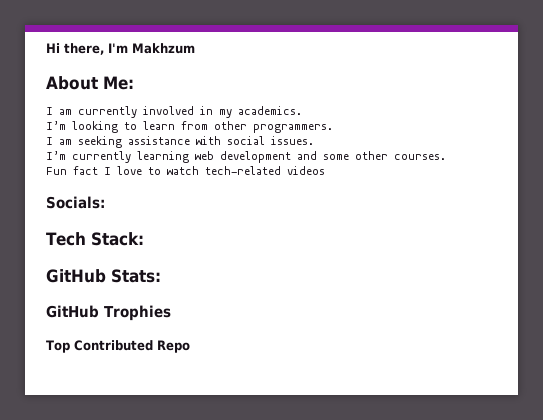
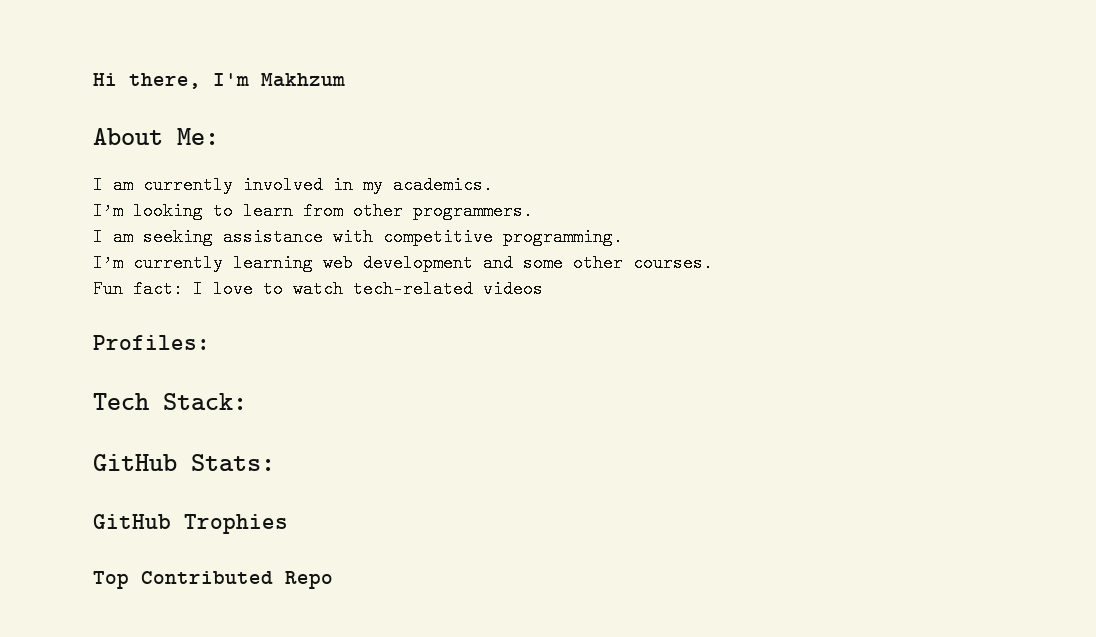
[227,136,314,145] social issues. -> [383,228,623,246] competitive programming.
[73,166,98,175] fact -> [133,280,183,298] fact:
[46,196,105,209] Socials: -> [93,335,210,350] Profiles:

